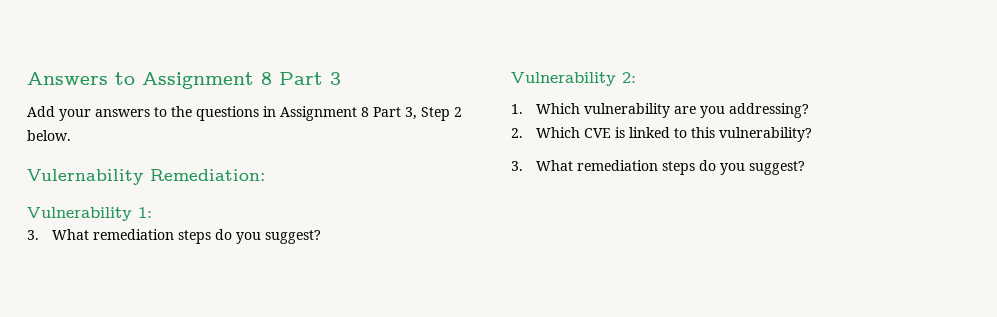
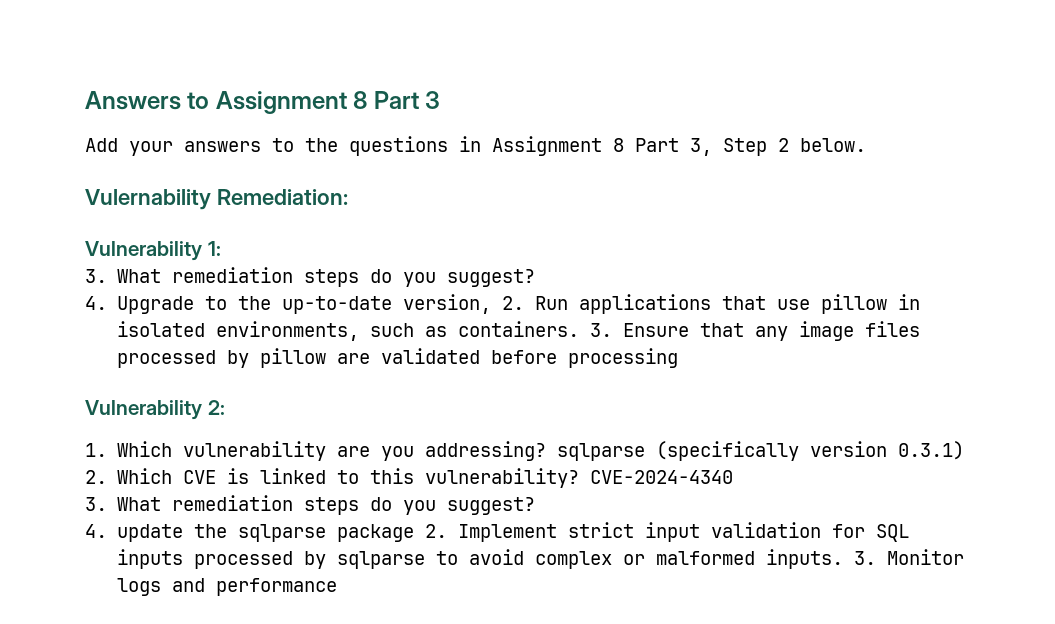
(321, 237) none -> [85,294,920,314] [116,321,920,341] [116,348,678,368] // 4. Upgrade to the up-to-date version, 2. Run applications that use pillow in isolated environments, such as containers. 3. Ensure that any image files processed by pillow are validated before processing
(809, 110) none -> [556,441,964,461] sqlparse (specifically version 0.3.1)
[511,160,805,175] // 3. What remediation steps do you suggest? -> [589,470,733,484] [85,495,535,515] [85,522,909,542] [116,549,964,569] [116,578,337,596] CVE-2024-4340 // 3. What remediation steps do you suggest? // 4. update the sqlparse package 2. Implement strict input validation for SQL inputs processed by sqlparse to avoid complex or malformed inputs. 3. Monitor logs and performance

